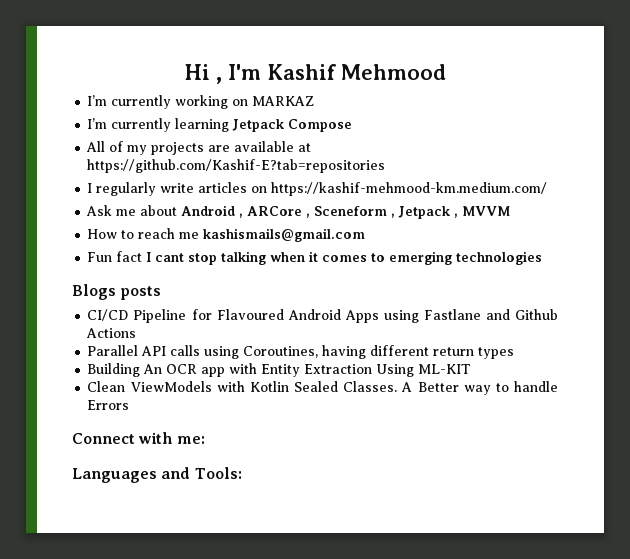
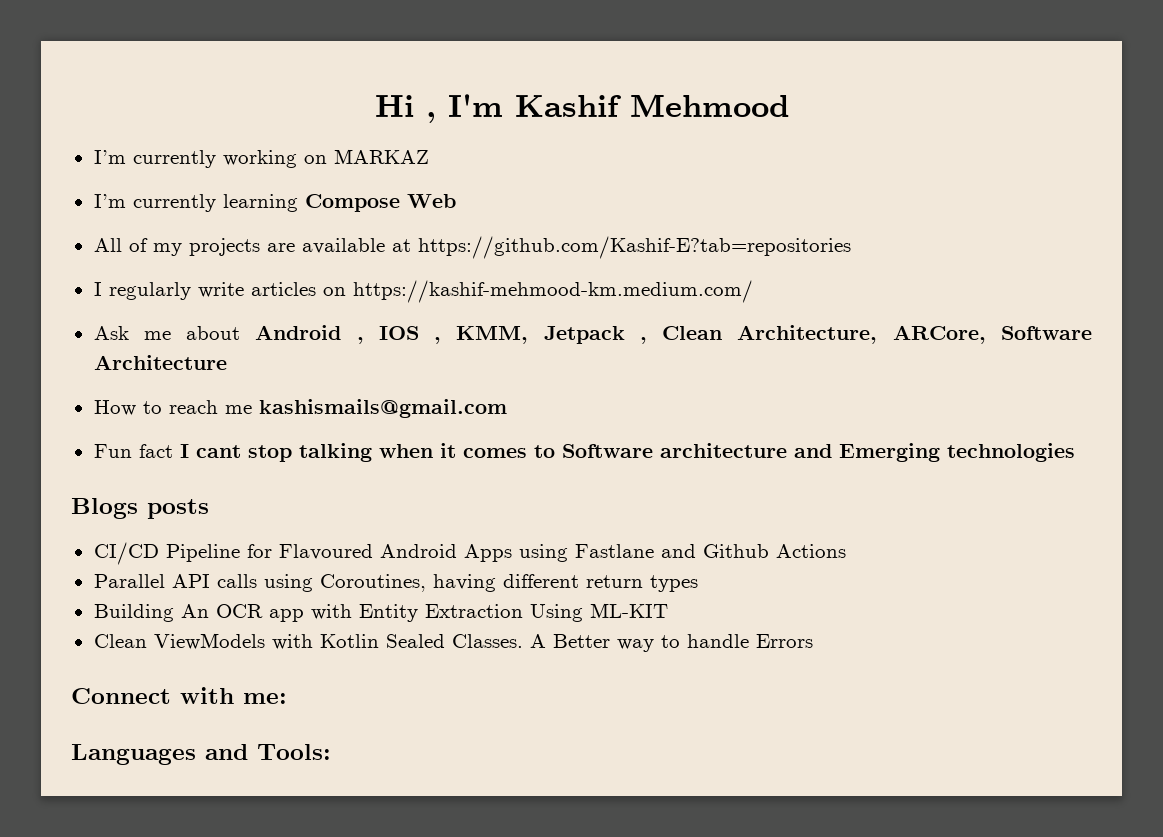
[232,119,286,132] Jetpack -> (298, 203) none
(353, 125) none -> [406,194,456,208] Web
[247,206,511,219] ARCore , Sceneform , Jetpack , MVVM -> [378,325,1092,344] [93,355,227,370] IOS , KMM, Jetpack , Clean Architecture, ARCore, Software Architecture
[389,251,453,265] emerging -> [561,443,940,462] Software architecture and Emerging

